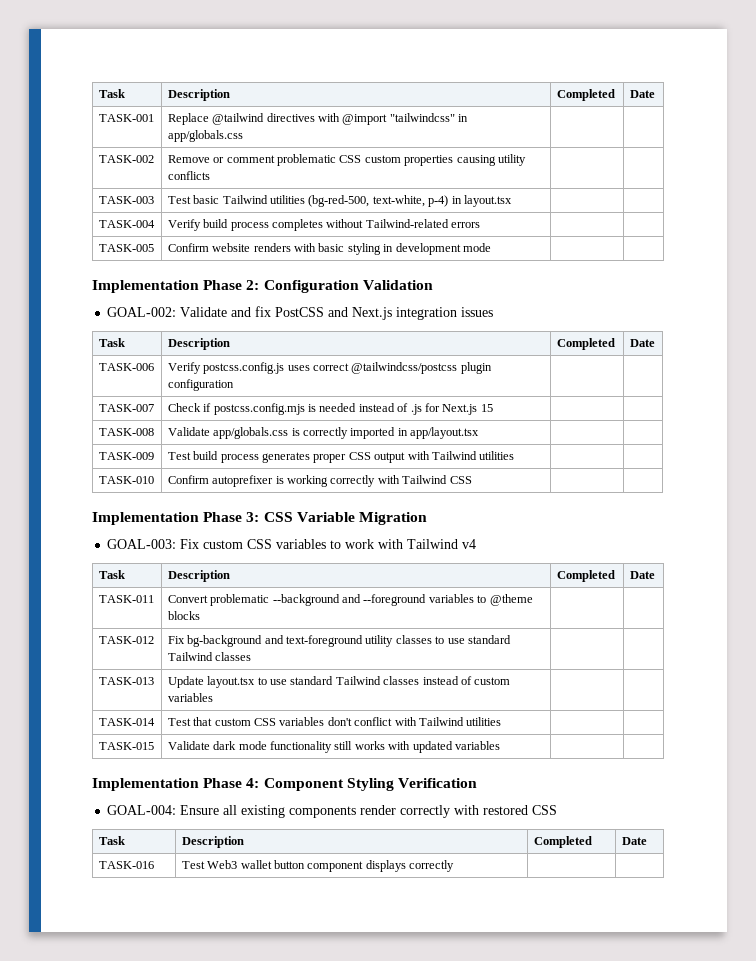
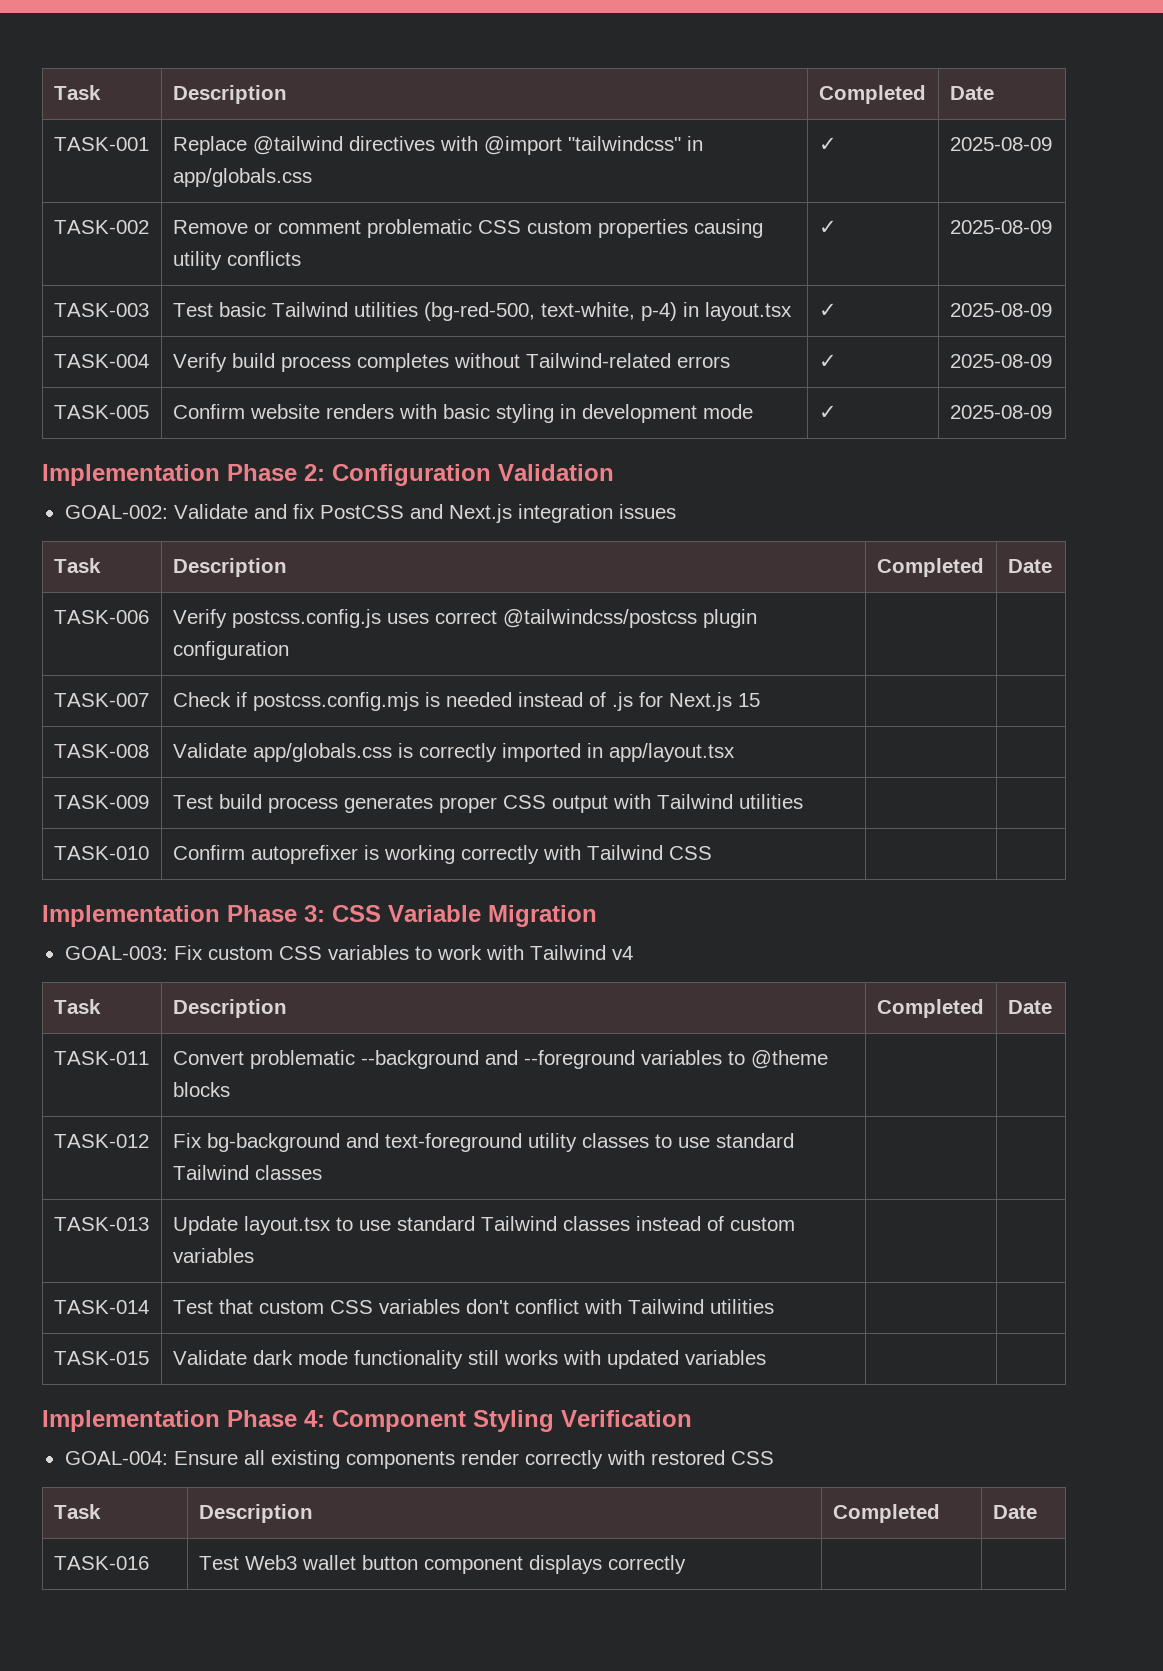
(243, 136) | -> [818,137,837,151] [949,137,1052,151] ✓ | 2025-08-09
(210, 175) | -> [818,220,837,234] [949,220,1052,234] ✓ | 2025-08-09
(512, 201) | -> [818,303,837,317] [949,303,1052,317] ✓ | 2025-08-09
(481, 225) | -> [818,354,837,368] [949,354,1052,368] ✓ | 2025-08-09
(491, 247) | -> [818,405,837,419] [949,405,1052,419] ✓ | 2025-08-09

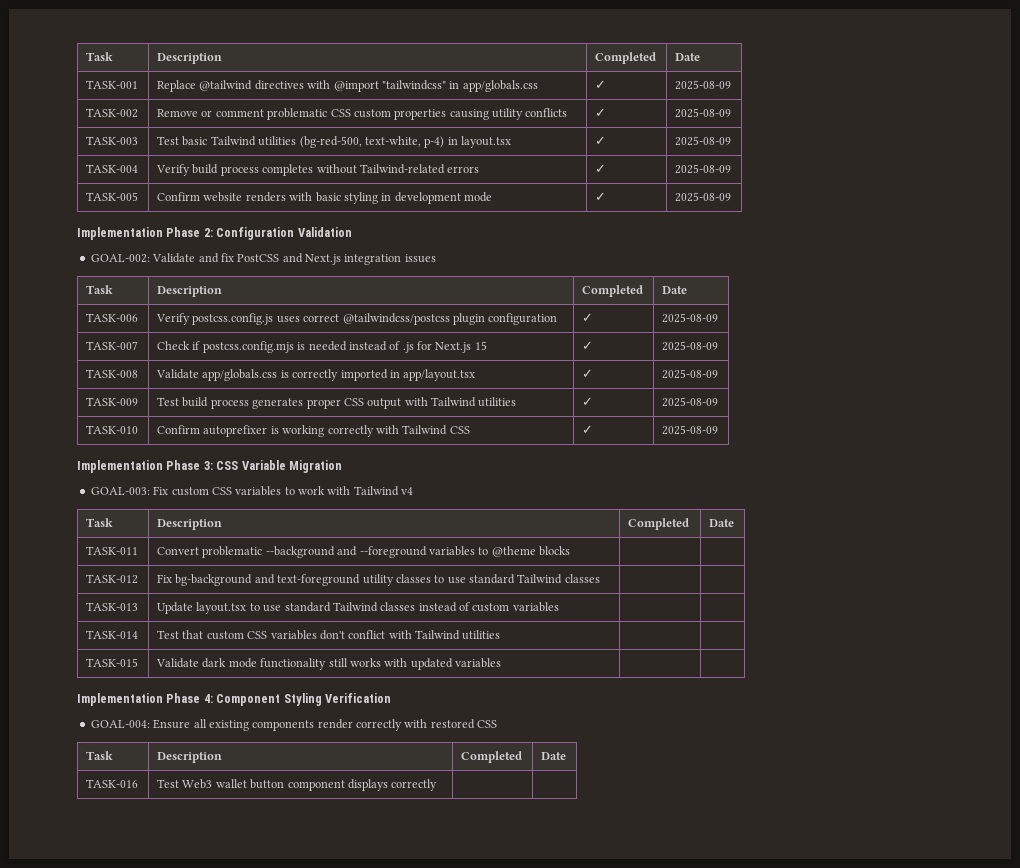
(289, 650) | -> [582,313,594,322] [662,313,719,323] ✓ | 2025-08-09
(760, 700) | -> [582,341,594,350] [662,341,719,351] ✓ | 2025-08-09
(735, 752) | -> [582,369,594,378] [662,369,719,379] ✓ | 2025-08-09
(803, 801) | -> [582,397,594,406] [662,397,719,407] ✓ | 2025-08-09
(712, 853) | -> [582,425,594,434] [662,425,719,435] ✓ | 2025-08-09

